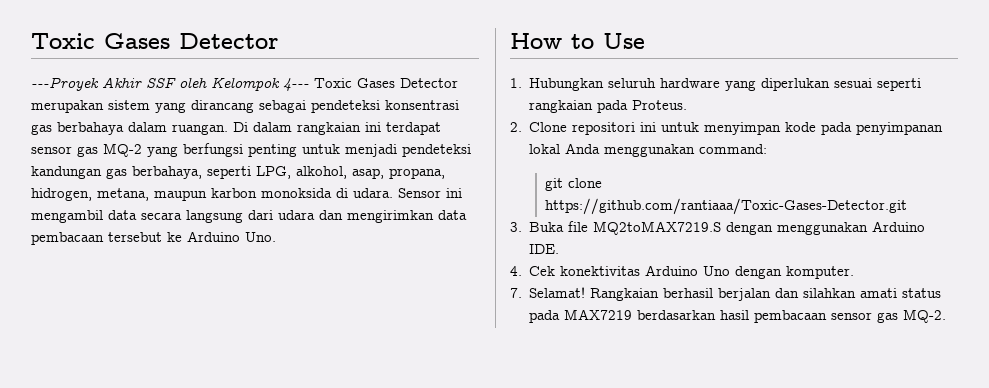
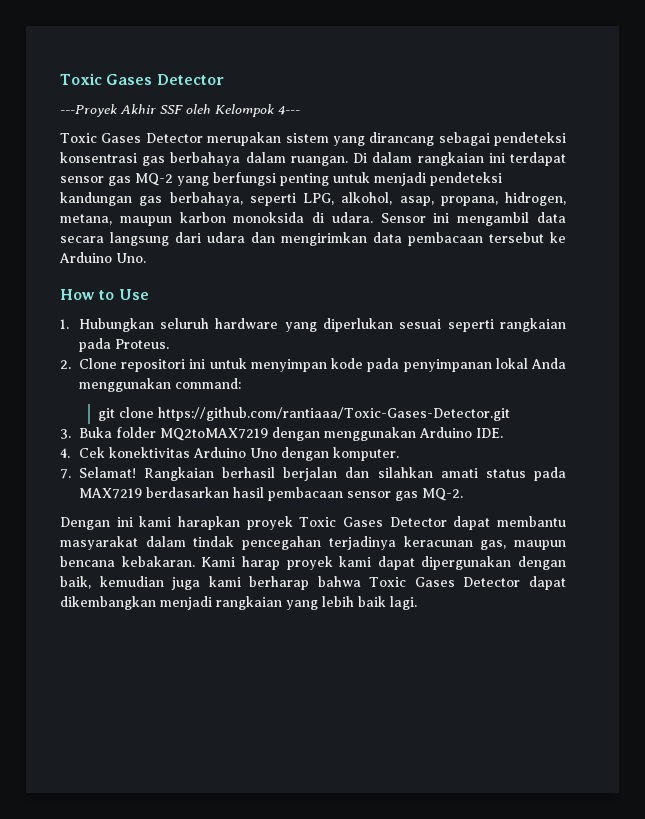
(309, 84) none -> (300, 110) //
[568,221,722,235] file MQ2toMAX7219.S -> [115,427,268,441] folder MQ2toMAX7219
(947, 316) none -> [60,516,566,530] [60,536,566,550] [60,556,566,570] [60,576,566,590] [60,596,417,610] // Dengan ini kami harapkan proyek Toxic Gases Detector dapat membantu masyarakat dalam tindak pencegahan terjadinya keracunan gas, maupun bencana kebakaran. Kami harap proyek kami dapat dipergunakan dengan baik, kemudian juga kami berharap bahwa Toxic Gases Detector dapat dikembangkan menjadi rangkaian yang lebih baik lagi.

